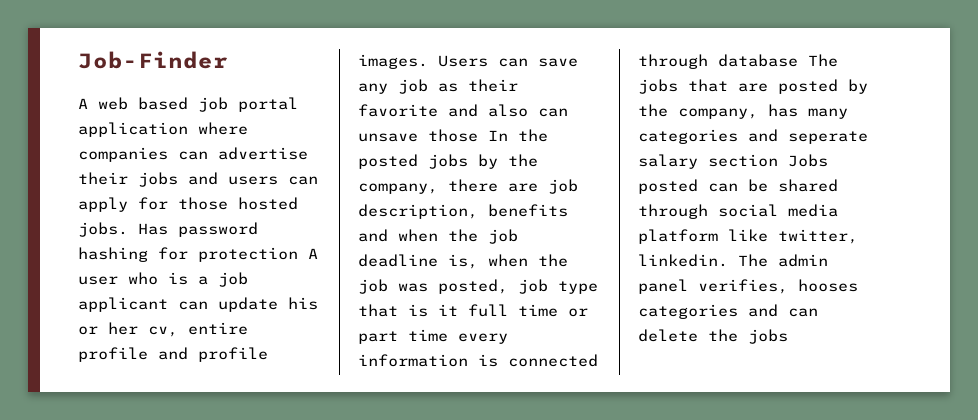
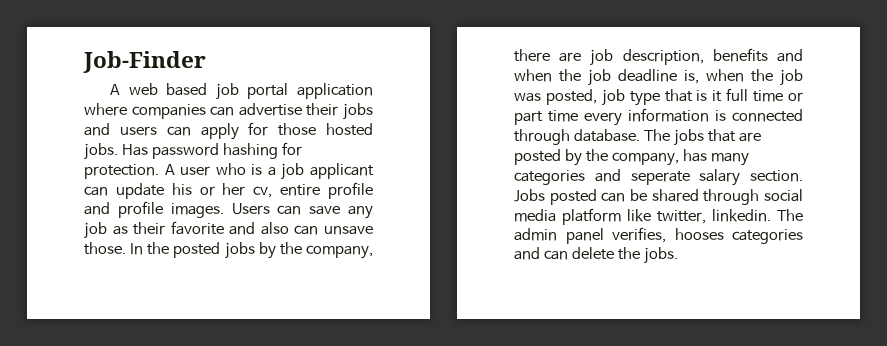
[198,247,298,262] protection -> [84,164,159,179] protection.
[428,129,478,142] those -> [84,242,126,255] those.
[718,54,798,67] database -> [573,129,640,142] database.
[708,154,778,167] section -> [750,170,803,182] section.
[748,329,788,344] jobs -> [643,247,678,264] jobs.

